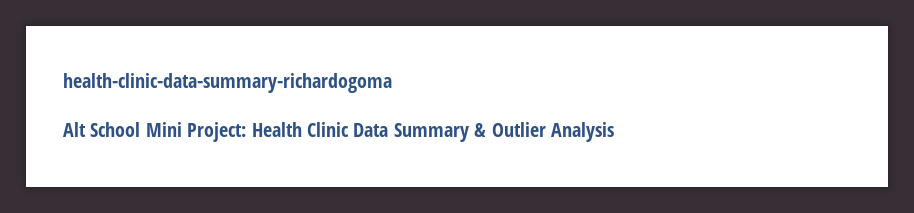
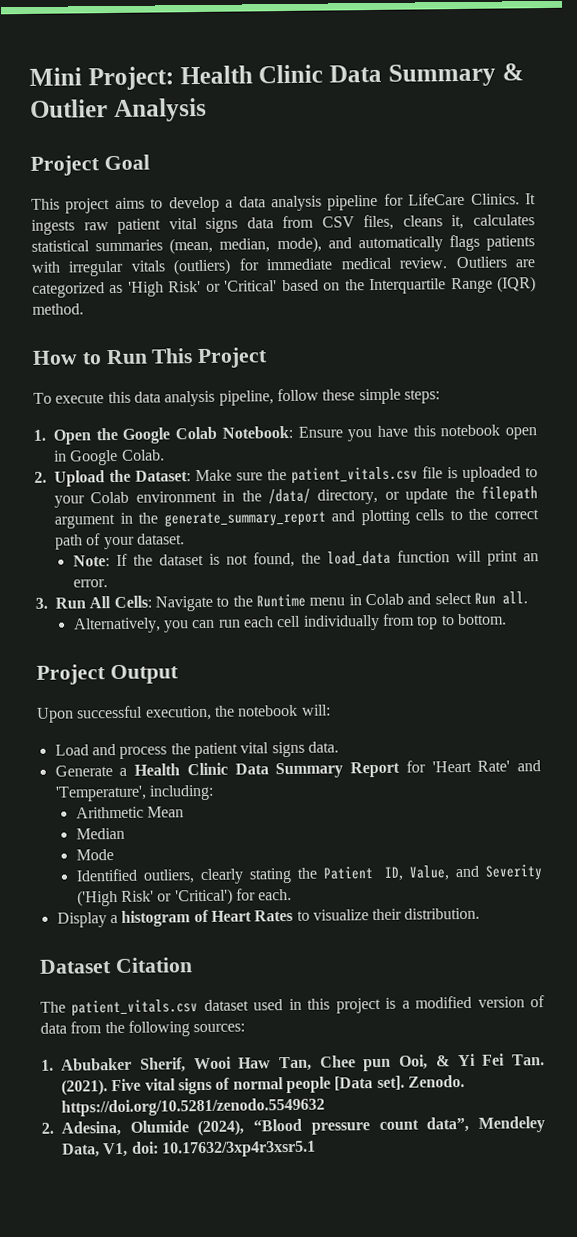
[63,73,392,93] [63,122,141,137] health-clinic-data-summary-richardogoma // Alt School -> (29, 76) none
(614, 132) none -> [30,154,150,176] [31,192,536,214] [31,214,536,235] [31,234,535,255] [31,256,536,277] [32,276,536,298] [32,303,84,315] [32,347,269,369] [33,388,440,407] [33,424,538,445] [54,449,165,466] [34,466,539,487] [54,485,538,508] [54,508,540,529] [55,533,186,550] [72,550,540,568] [72,579,108,588] [35,591,528,612] [72,613,507,634] [36,664,179,685] [37,704,331,723] [54,741,339,759] [54,760,541,779] [54,784,214,802] [75,806,184,819] [75,827,125,840] [75,849,114,861] [75,864,543,885] [76,888,293,907] [56,907,481,928] [39,957,193,974] [40,995,545,1017] [40,1020,246,1037] [41,1053,546,1073] [61,1075,465,1096] [61,1097,326,1117] [41,1116,545,1137] [62,1140,317,1158] // Project Goal // This project aims to develop a data analysis pipeline for LifeCare Clinics. It ingests raw patient vital signs data from CSV files, cleans it, calculates statistical summaries (mean, median, mode), and automatically flags patients with irregular vitals (outliers) for immediate medical review. Outliers are categorized as 'High Risk' or 'Critical' based on the Interquartile Range (IQR) method. // How to Run This Project // To execute this data analysis pipeline, follow these simple steps: // 1. Open the Google Colab Notebook: Ensure you have this notebook open in Google Colab. // 2. Upload the Dataset: Make sure the patient_vitals.csv file is uploaded to your Colab environment in the /data/ directory, or update the filepath argument in the generate_summary_report and plotting cells to the correct path of your dataset. // Note: If the dataset is not found, the load_data function will print an error. // 3. Run All Cells: Navigate to the Runtime menu in Colab and select Run all. // Alternatively, you can run each cell individually from top to bottom. // Project Output // Upon successful execution, the notebook will: // Load and process the patient vital signs data. // Generate a Health Clinic Data Summary Report for 'Heart Rate' and 'Temperature', including: // Arithmetic Mean // Median // Mode // Identified outliers, clearly stating the Patient ID, Value, and Severity ('High Risk' or 'Critical') for each. // Display a histogram of Heart Rates to visualize their distribution. // Dataset Citation // The patient_vitals.csv dataset used in this project is a modified version of data from the following sources: // 1. Abubaker Sherif, Wooi Haw Tan, Chee pun Ooi, & Yi Fei Tan. (2021). Five vital signs of normal people [Data set]. Zenodo. https://doi.org/10.5281/zenodo.5549632 // 2. Adesina, Olumide (2024), “Blood pressure count data”, Mendeley Data, V1, doi: 10.17632/3xp4r3xsr5.1

